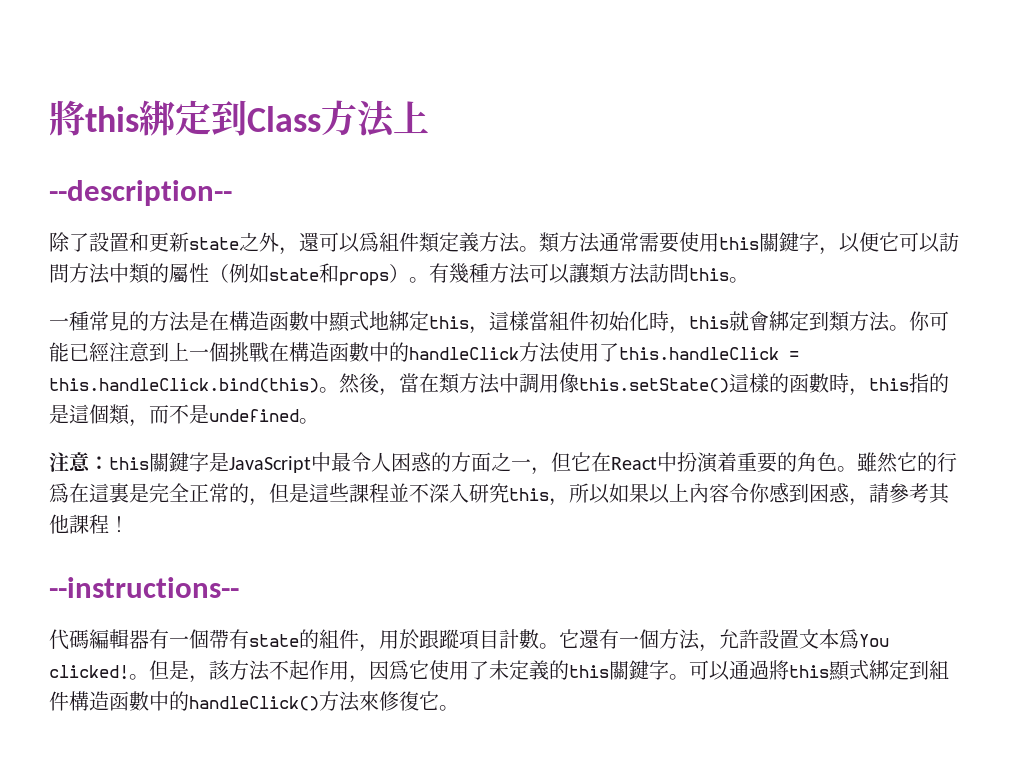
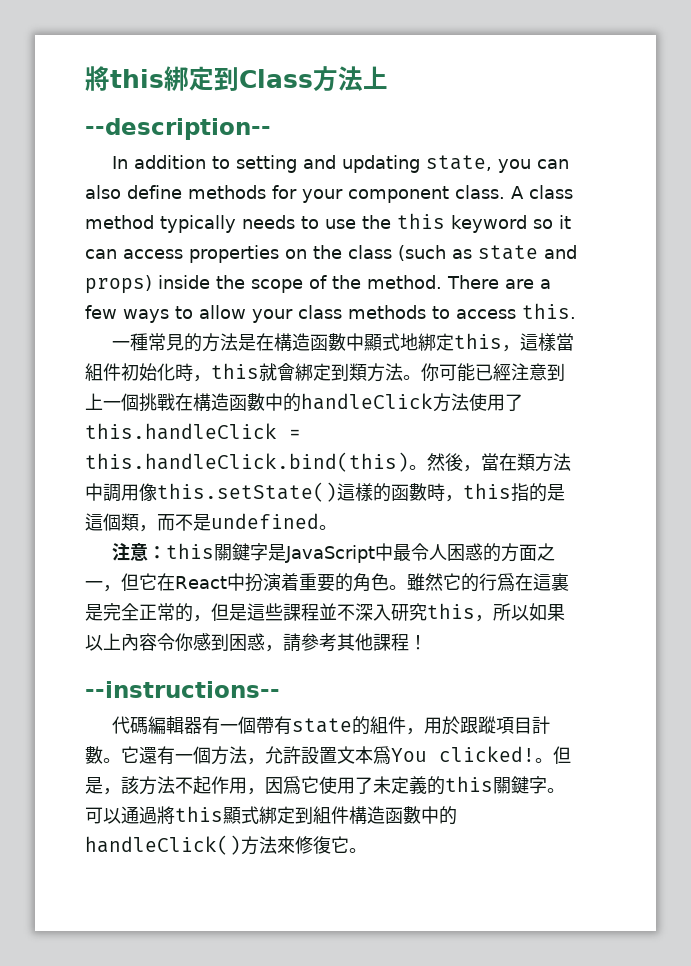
[49,232,959,255] [49,263,749,286] 除了設置和更新state之外，還可以爲組件類定義方法。類方法通常需要使用this關鍵字，以便它可以訪問方法中類的屬性（例如state和props）。有幾種方法可以讓類方法訪問this。 -> [112,155,570,173] [85,185,573,203] [85,213,571,233] [85,245,577,263] [85,275,551,294] [85,303,576,323] In addition to setting and updating state, you can also define methods for your component class. A class method typically needs to use the this keyword so it can access properties on the class (such as state and props) inside the scope of the method. There are a few ways to allow your class methods to access this.

